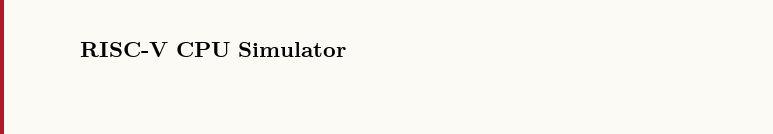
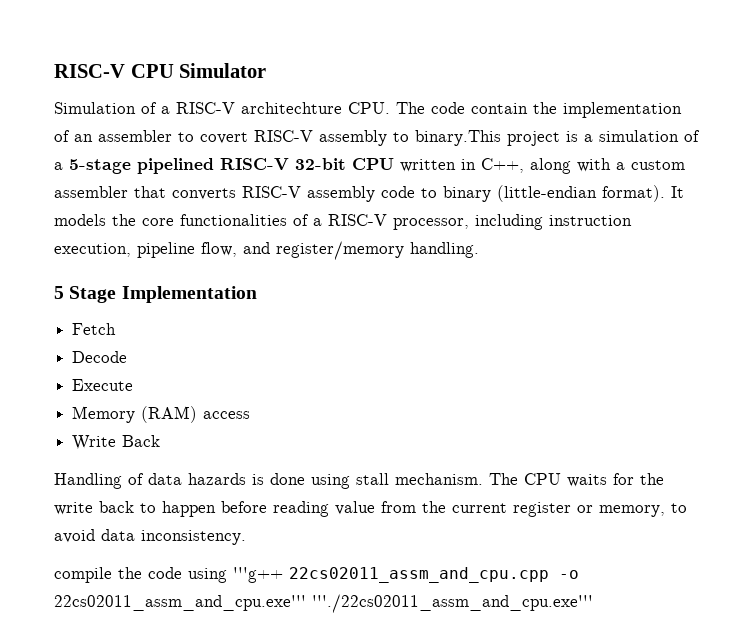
(346, 49) none -> [54,102,682,118] [54,130,700,146] [54,158,685,174] [54,185,684,202] [54,214,632,230] [54,241,479,260] [54,286,257,303] [72,323,117,335] [72,351,128,363] [72,379,134,391] [72,406,251,423] [72,435,161,450] [54,473,664,489] [54,501,687,517] [54,529,246,545] [54,567,579,583] [54,594,593,613] // Simulation of a RISC-V architechture CPU. The code contain the implementation of an assembler to covert RISC-V assembly to binary.This project is a simulation of a 5-stage pipelined RISC-V 32-bit CPU written in C++, along with a custom assembler that converts RISC-V assembly code to binary (little-endian format). It models the core functionalities of a RISC-V processor, including instruction execution, pipeline flow, and register/memory handling. // 5 Stage Implementation // Fetch // Decode // Execute // Memory (RAM) access // Write Back // Handling of data hazards is done using stall mechanism. The CPU waits for the write back to happen before reading value from the current register or memory, to avoid data inconsistency. // compile the code using '''g++ 22cs02011_assm_and_cpu.cpp -o 22cs02011_assm_and_cpu.exe''' '''./22cs02011_assm_and_cpu.exe'''

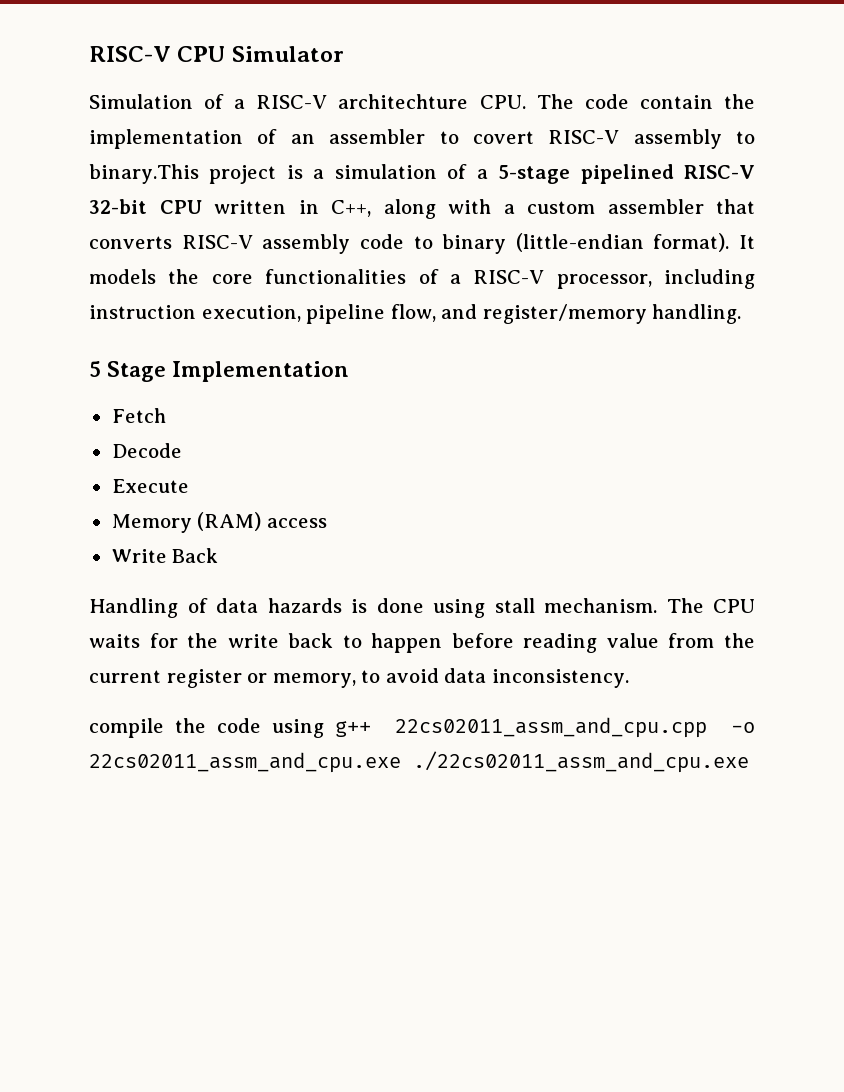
[233,567,283,583] '''g++ -> [335,721,372,737] g++
[54,594,593,613] 22cs02011_assm_and_cpu.exe''' '''./22cs02011_assm_and_cpu.exe''' -> [89,751,749,773] 22cs02011_assm_and_cpu.exe ./22cs02011_assm_and_cpu.exe

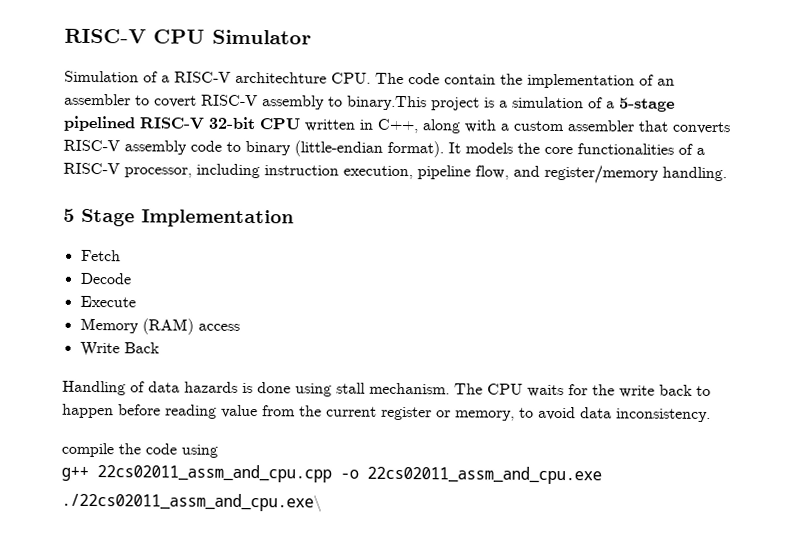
(325, 728) none -> (218, 451) //
[413,751,749,773] ./22cs02011_assm_and_cpu.exe -> [61,492,322,512] // ./22cs02011_assm_and_cpu.exe\

